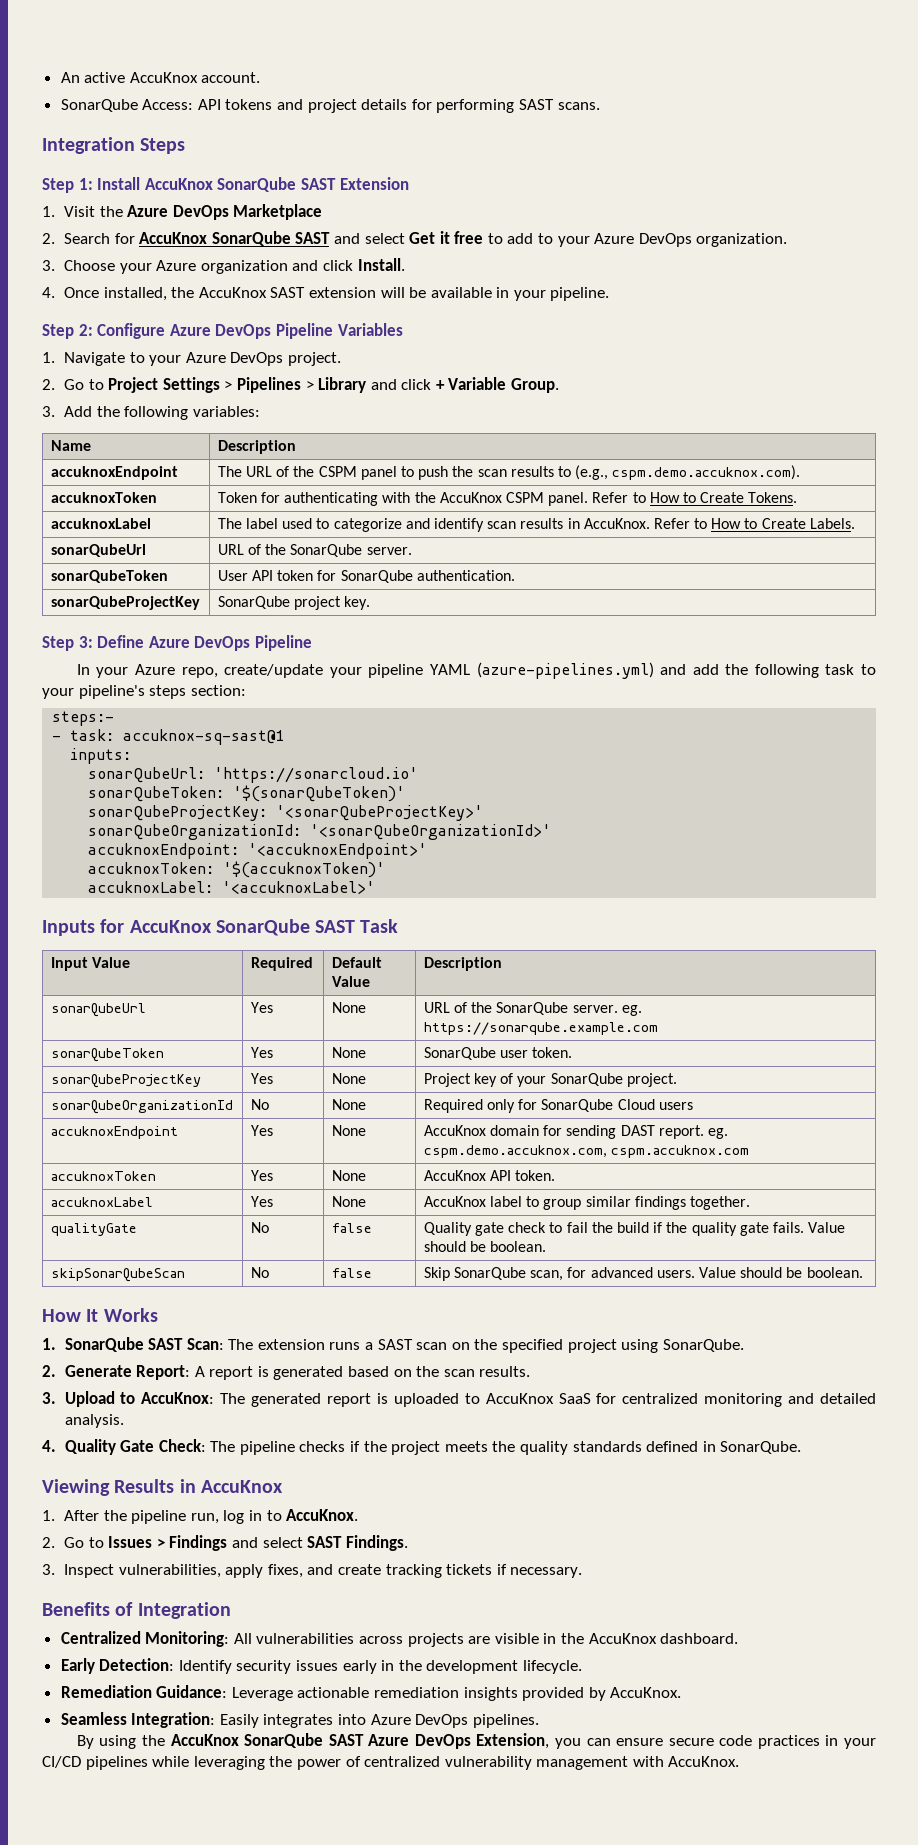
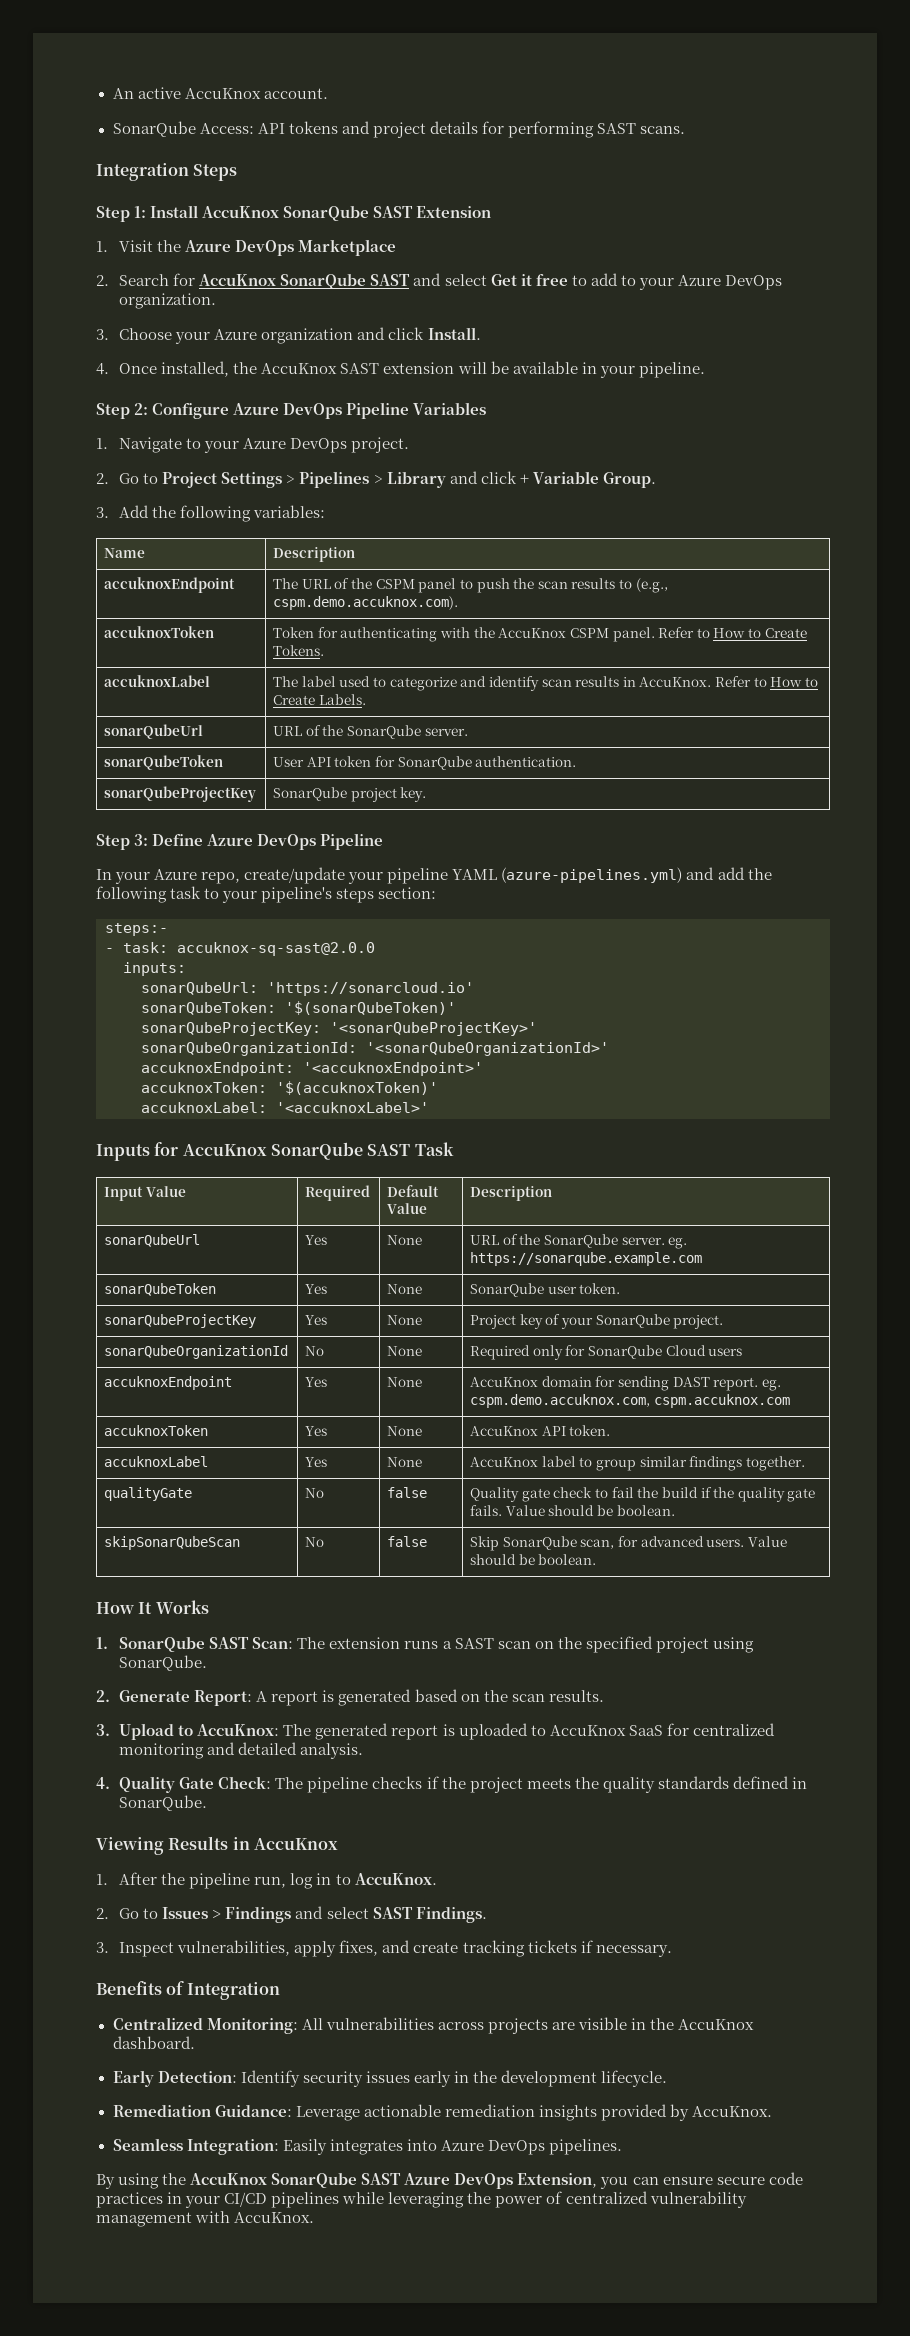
[123,729,286,745] accuknox-sq-sast@1 -> [177,942,375,956] accuknox-sq-sast@2.0.0

